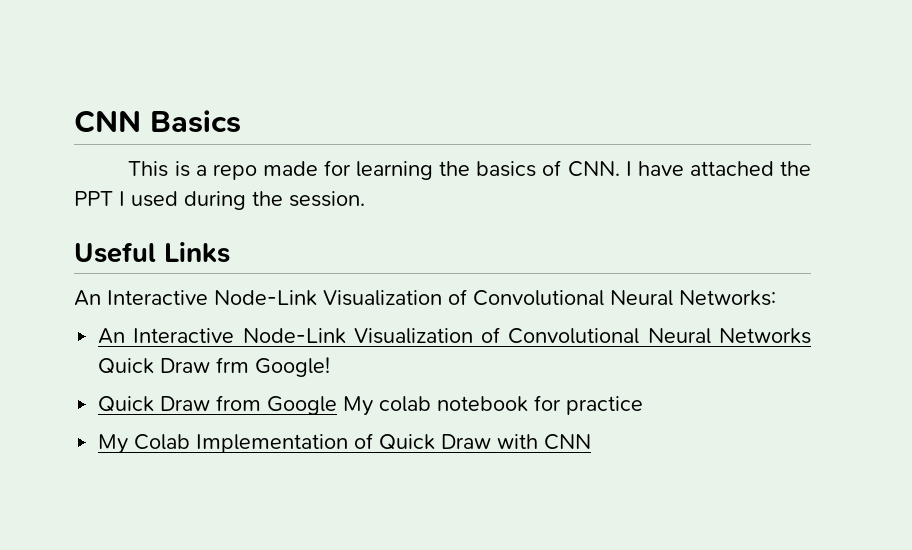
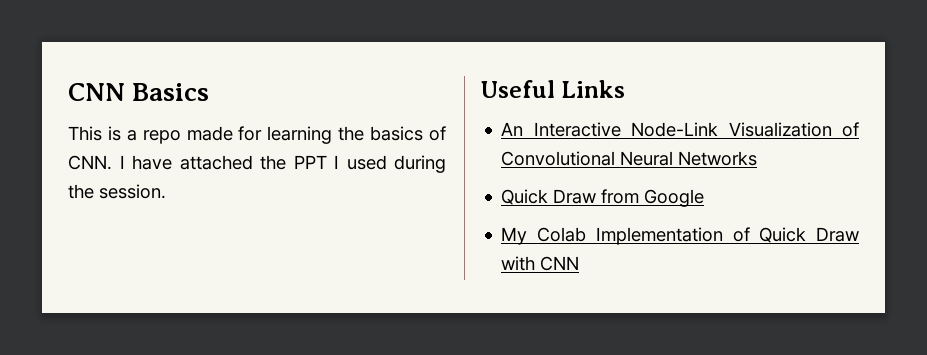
[74,289,776,306] // An Interactive Node-Link Visualization of Convolutional Neural Networks: -> (626, 89) none
[98,357,331,377] Quick Draw frm Google! -> (758, 158) none
[343,395,644,416] My colab notebook for practice -> (705, 198) none

